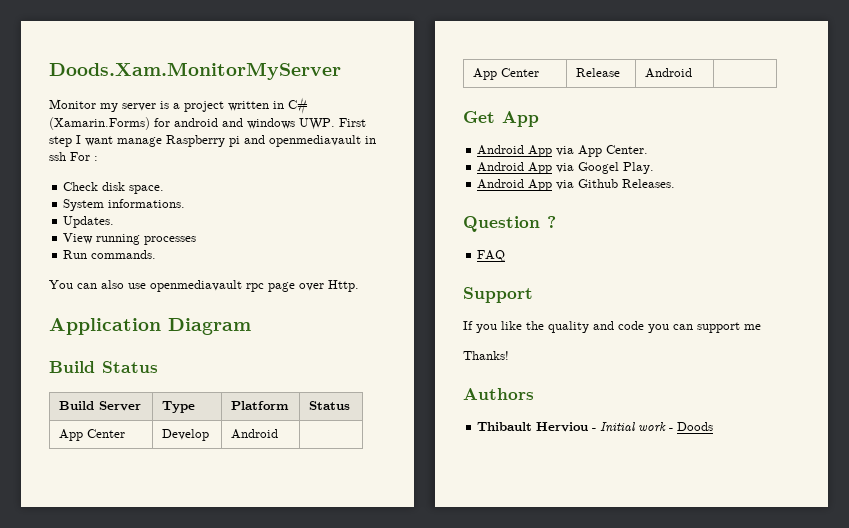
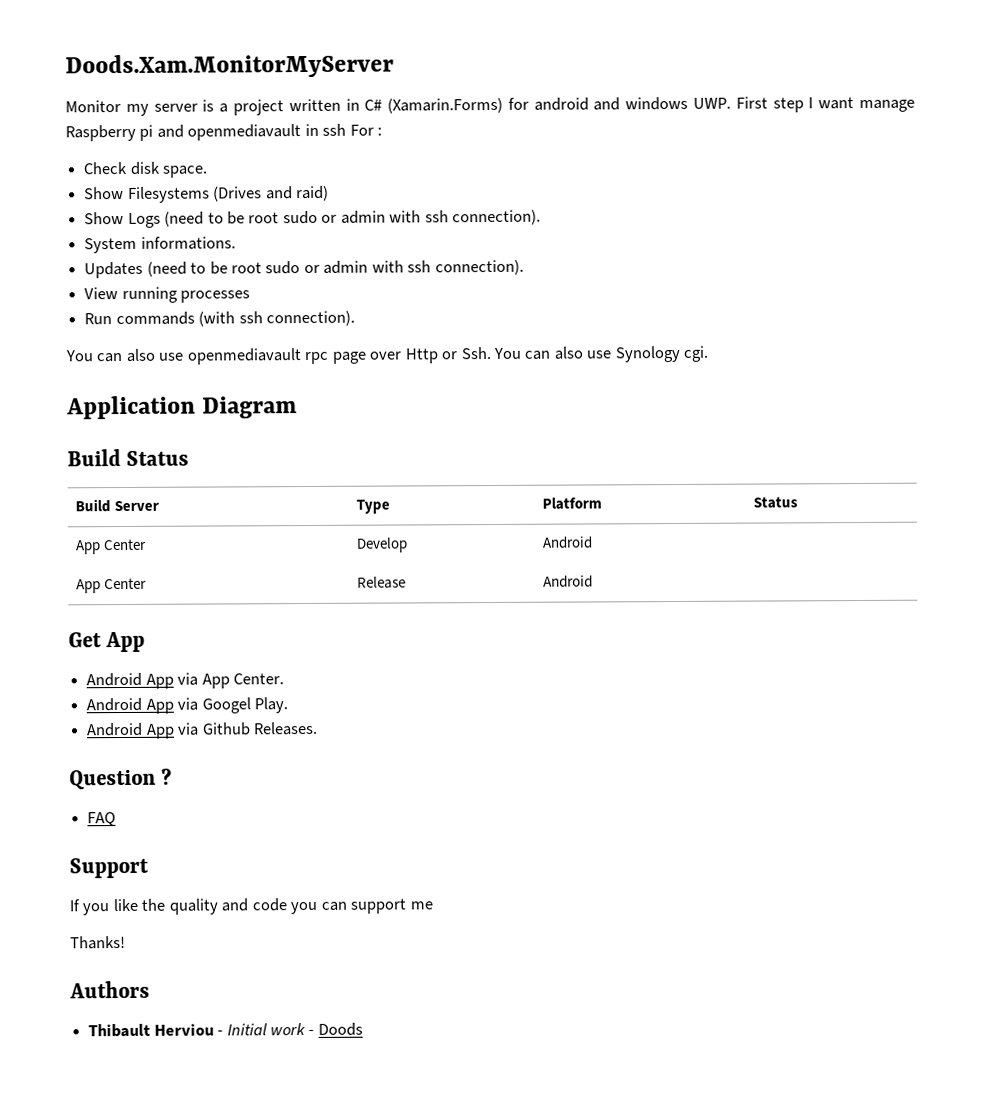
[63,199,186,211] [63,216,115,228] System informations. // Updates. -> [84,185,329,203] [84,209,542,228] [84,236,236,254] [84,259,524,279] Show Filesystems (Drives and raid) // Show Logs (need to be root sudo or admin with ssh connection). // System informations. // Updates (need to be root sudo or admin with ssh connection).
[91,250,157,259] commands. -> [115,310,355,327] commands (with ssh connection).
[328,280,359,292] Http. -> [404,345,710,364] Http or Ssh. You can also use Synology cgi.

